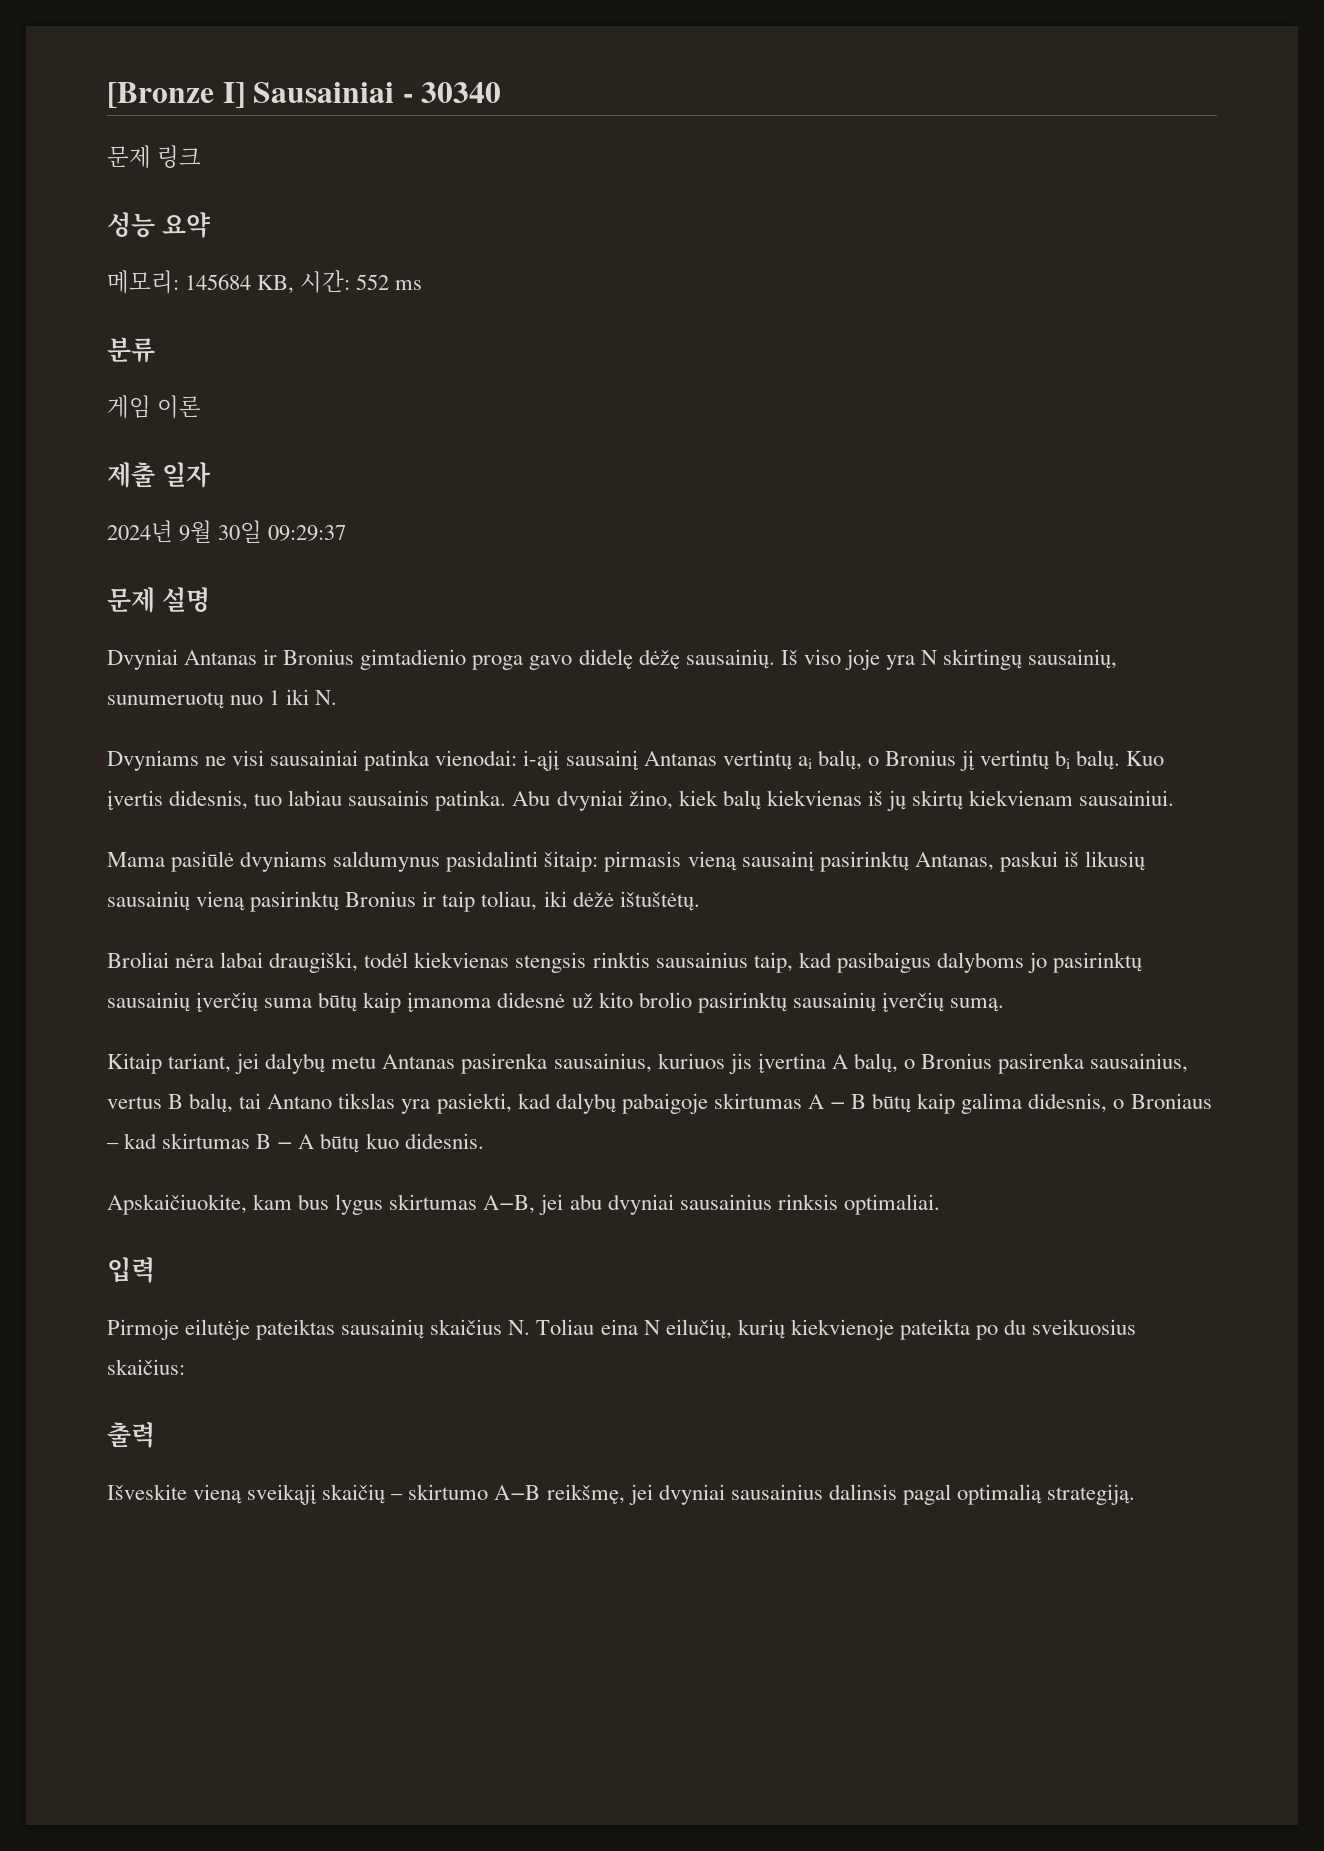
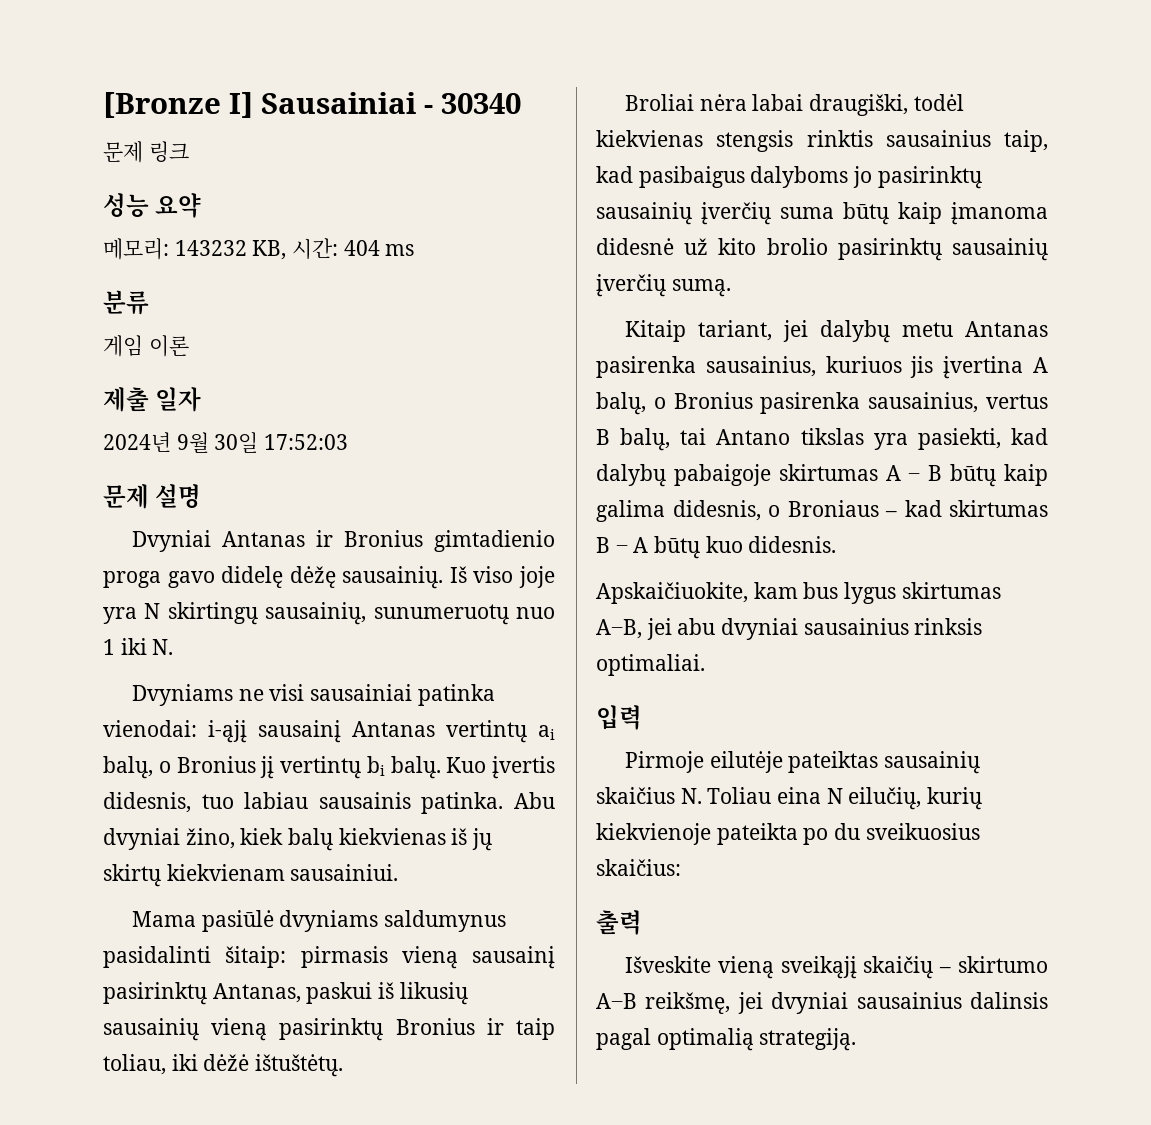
[185,274,252,290] 145684 -> [174,240,247,256] 143232
[356,274,390,290] 552 -> [343,240,380,256] 404
[268,525,347,541] 09:29:37 -> [264,434,349,450] 17:52:03

